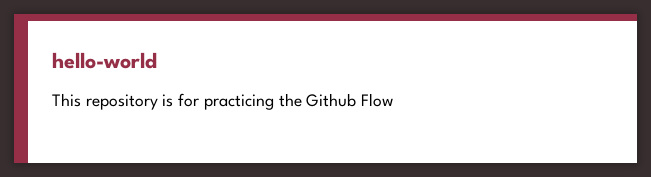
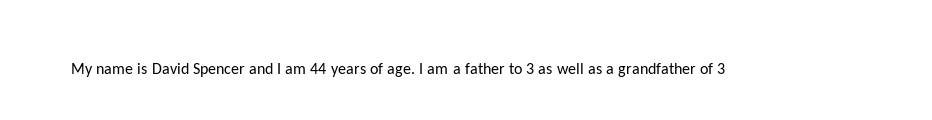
[52,52,157,69] [52,93,394,110] hello-world // This repository is for practicing the Github Flow -> [71,63,726,77] My name is David Spencer and I am 44 years of age. I am a father to 3 as well as a grandfather of 3

